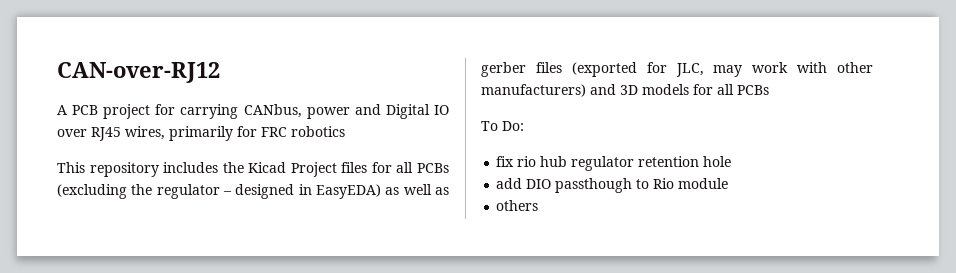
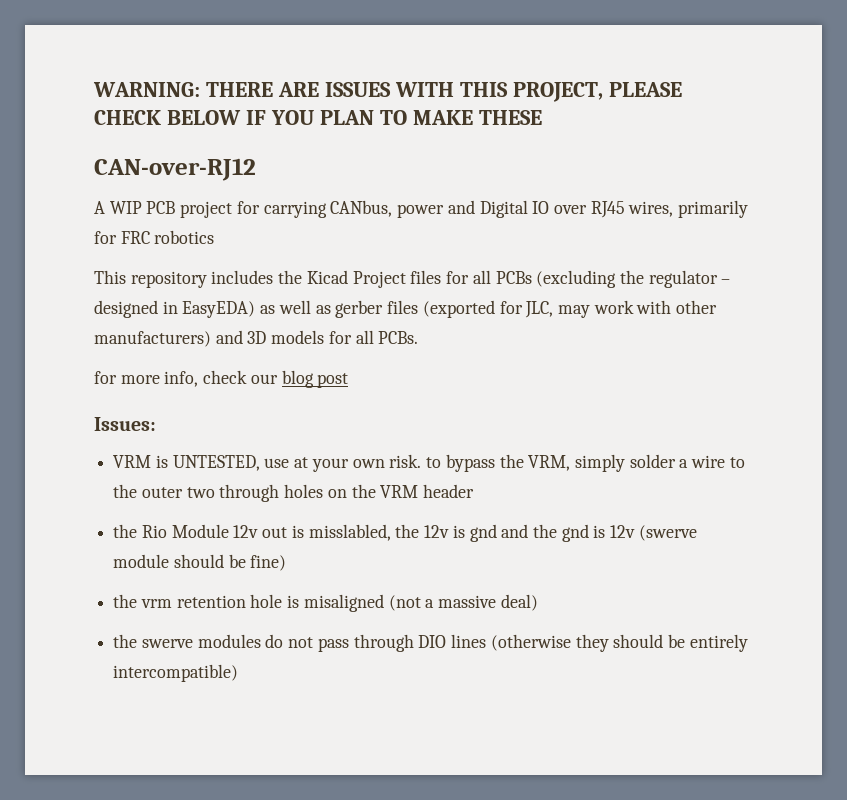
(57, 72) none -> [93,82,682,102] [94,110,542,125] WARNING: THERE ARE ISSUES WITH THIS PROJECT, PLEASE CHECK BELOW IF YOU PLAN TO MAKE THESE //
(67, 110) none -> [109,201,142,214] WIP
[737,85,769,95] [481,121,524,131] [496,156,732,171] [496,178,729,193] [496,200,539,211] PCBs // To Do: // fix rio hub regulator retention hole // add DIO passthough to Rio module // others -> [378,331,419,344] [94,370,349,388] [94,417,156,431] [113,454,745,472] [113,484,475,502] [113,524,697,542] [113,554,287,571] [113,594,538,612] [113,634,748,652] [113,664,239,682] PCBs. // for more info, check our blog post // Issues: // VRM is UNTESTED, use at your own risk. to bypass the VRM, simply solder a wire to the outer two through holes on the VRM header // the Rio Module 12v out is misslabled, the 12v is gnd and the gnd is 12v (swerve module should be fine) // the vrm retention hole is misaligned (not a massive deal) // the swerve modules do not pass through DIO lines (otherwise they should be entirely intercompatible)

